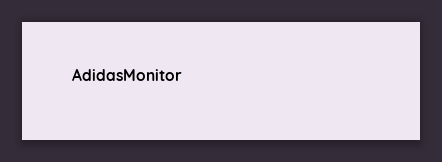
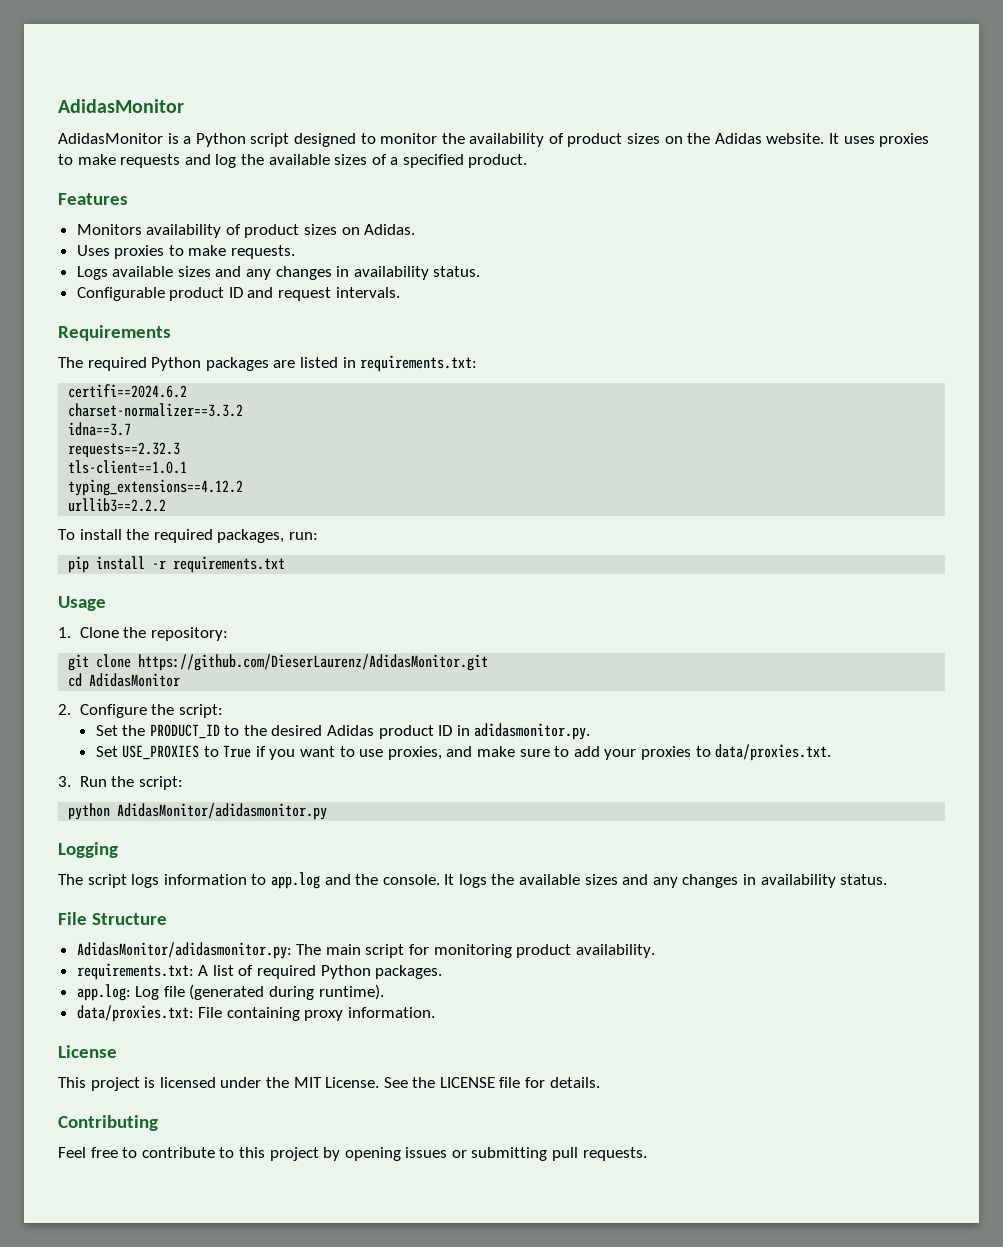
[72,68,182,81] AdidasMonitor -> [58,99,184,113] [58,133,930,147] [58,154,528,168] [58,193,128,205] [76,224,416,238] [76,245,296,259] [76,266,481,280] [76,287,400,301] [58,325,171,341] [58,355,478,372] [68,384,188,398] [68,403,244,417] [68,422,132,436] [68,442,181,458] [68,460,188,474] [68,479,244,496] [68,498,167,512] [58,529,318,543] [68,556,286,573] [58,596,106,611] [58,627,228,641] [68,654,489,671] [68,673,181,687] [58,704,223,718] [95,723,591,740] [95,744,832,761] [58,776,183,790] [68,803,328,820] [58,842,118,858] [58,872,888,889] [58,912,167,925] [76,942,655,959] [76,963,443,980] [76,984,384,1001] [76,1005,436,1022] [58,1045,117,1058] [58,1077,600,1091] [58,1115,158,1131] [58,1147,647,1161] AdidasMonitor // AdidasMonitor is a Python script designed to monitor the availability of product sizes on the Adidas website. It uses proxies to make requests and log the available sizes of a specified product. // Features // Monitors availability of product sizes on Adidas. // Uses proxies to make requests. // Logs available sizes and any changes in availability status. // Configurable product ID and request intervals. // Requirements // The required Python packages are listed in requirements.txt: // certifi==2024.6.2 // charset-normalizer==3.3.2 // idna==3.7 // requests==2.32.3 // tls-client==1.0.1 // typing_extensions==4.12.2 // urllib3==2.2.2 // To install the required packages, run: // pip install -r requirements.txt // Usage // 1. Clone the repository: // git clone https://github.com/DieserLaurenz/AdidasMonitor.git // cd AdidasMonitor // 2. Configure the script: // Set the PRODUCT_ID to the desired Adidas product ID in adidasmonitor.py. // Set USE_PROXIES to True if you want to use proxies, and make sure to add your proxies to data/proxies.txt. // 3. Run the script: // python AdidasMonitor/adidasmonitor.py // Logging // The script logs information to app.log and the console. It logs the available sizes and any changes in availability status. // File Structure // AdidasMonitor/adidasmonitor.py: The main script for monitoring product availability. // requirements.txt: A list of required Python packages. // app.log: Log file (generated during runtime). // data/proxies.txt: File containing proxy information. // License // This project is licensed under the MIT License. See the LICENSE file for details. // Contributing // Feel free to contribute to this project by opening issues or submitting pull requests.

